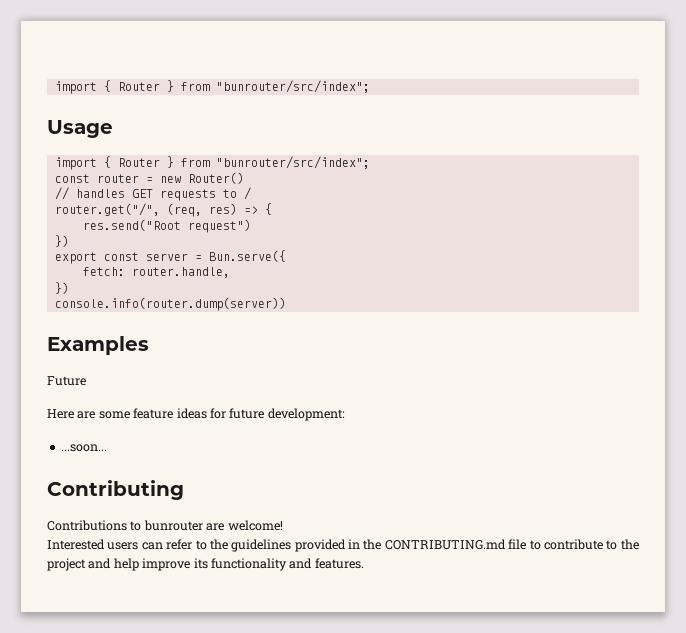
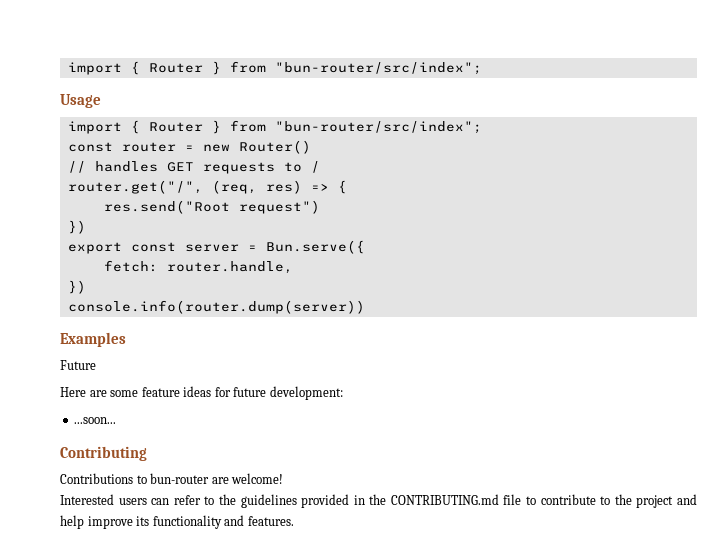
[54,80,370,94] import { Router } from "bunrouter/src/index"; -> [67,61,482,75] import { Router } from "bun-router/src/index";
[215,156,370,169] "bunrouter/src/index"; -> [274,121,482,134] "bun-router/src/index";
[143,520,203,531] bunrouter -> [150,473,210,484] bun-router

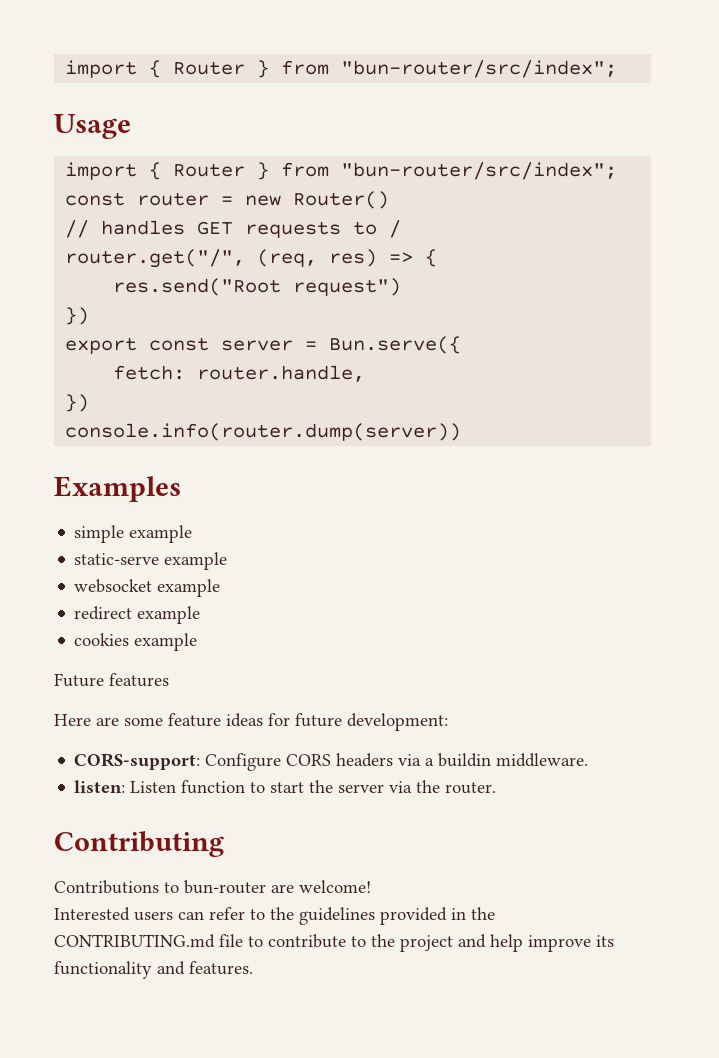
(126, 339) none -> [74,525,193,543] [74,552,228,570] [74,579,221,597] [74,606,201,624] [74,633,198,651] // simple example // static-serve example // websocket example // redirect example // cookies example
(96, 365) none -> [109,673,169,687] features
[74,417,117,424] ...soon... -> [74,753,589,771] [74,780,497,794] CORS-support: Configure CORS headers via a buildin middleware. // listen: Listen function to start the server via the router.

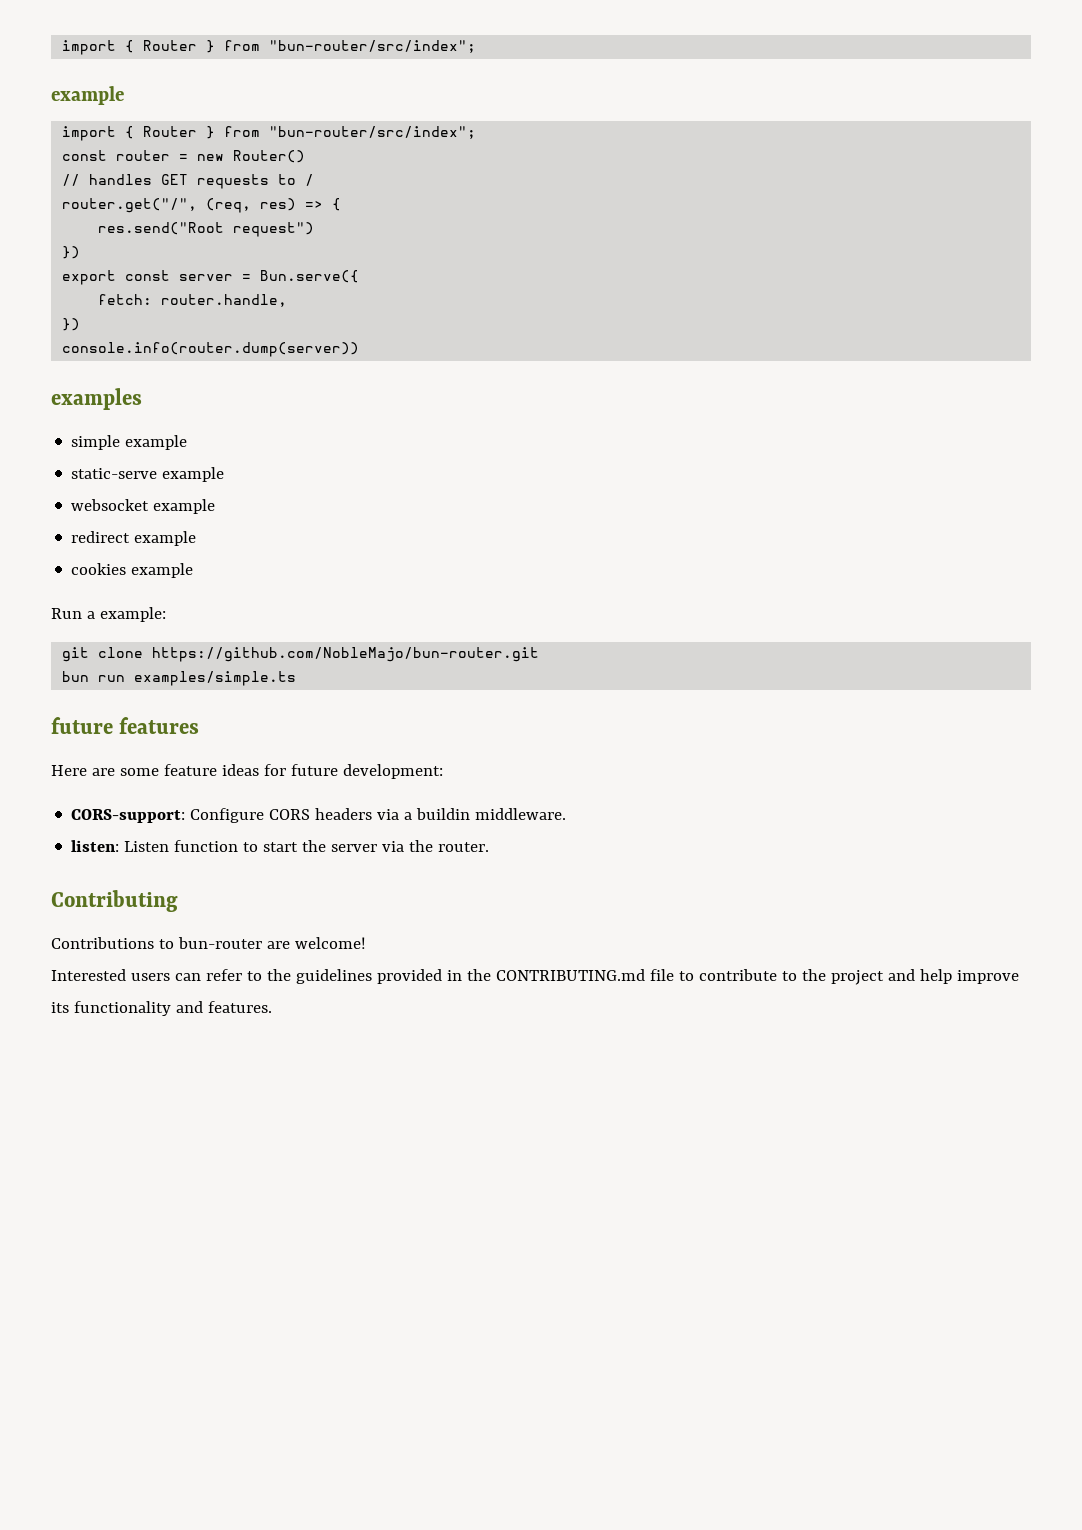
[65,60,618,78] [54,114,131,139] import { Router } from "bun-router/src/index"; // Usage -> [62,40,477,55] [51,86,124,105] import { Router } from "bun-router/src/index"; // example
[54,476,181,502] Examples -> [51,388,142,410] examples
[54,673,104,687] Future -> [51,607,166,622] [62,647,540,662] [62,671,297,686] [51,717,113,734] Run a example: // git clone https://github.com/NobleMajo/bun-router.git // bun run examples/simple.ts // future

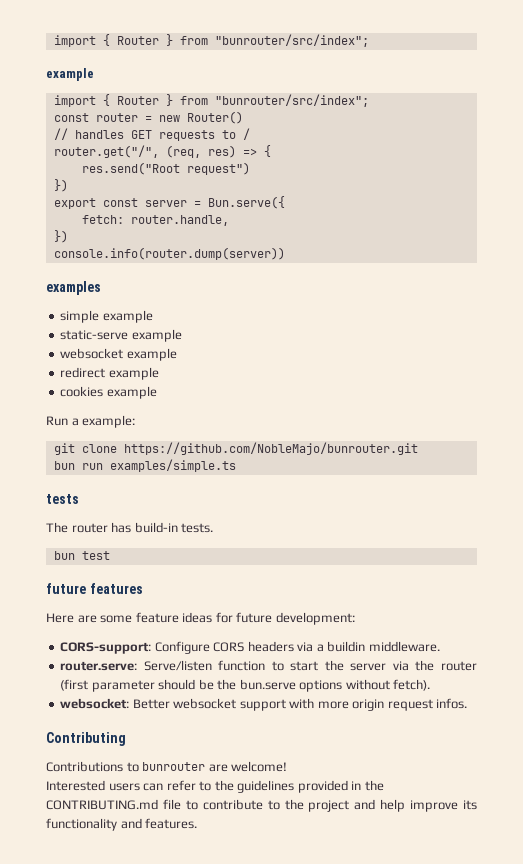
[62,40,477,55] import { Router } from "bun-router/src/index"; -> [53,34,369,47] import { Router } from "bunrouter/src/index";
[269,126,477,139] "bun-router/src/index"; -> [214,94,369,107] "bunrouter/src/index";
[152,647,540,662] https://github.com/NobleMajo/bun-router.git -> [123,442,418,455] https://github.com/NobleMajo/bunrouter.git
(297, 678) none -> [46,494,79,504] [46,522,214,533] [53,551,110,560] // tests // The router has build-in tests. // bun test
[71,840,170,852] listen: Listen -> [60,660,212,671] router.serve: Serve/listen
[438,842,490,852] router. -> [441,661,477,671] [60,679,431,692] [60,698,468,711] router (first parameter should be the bun.serve options without fetch). // websocket: Better websocket support with more origin request infos.
[177,937,262,949] bun-router -> [142,762,206,771] bunrouter

